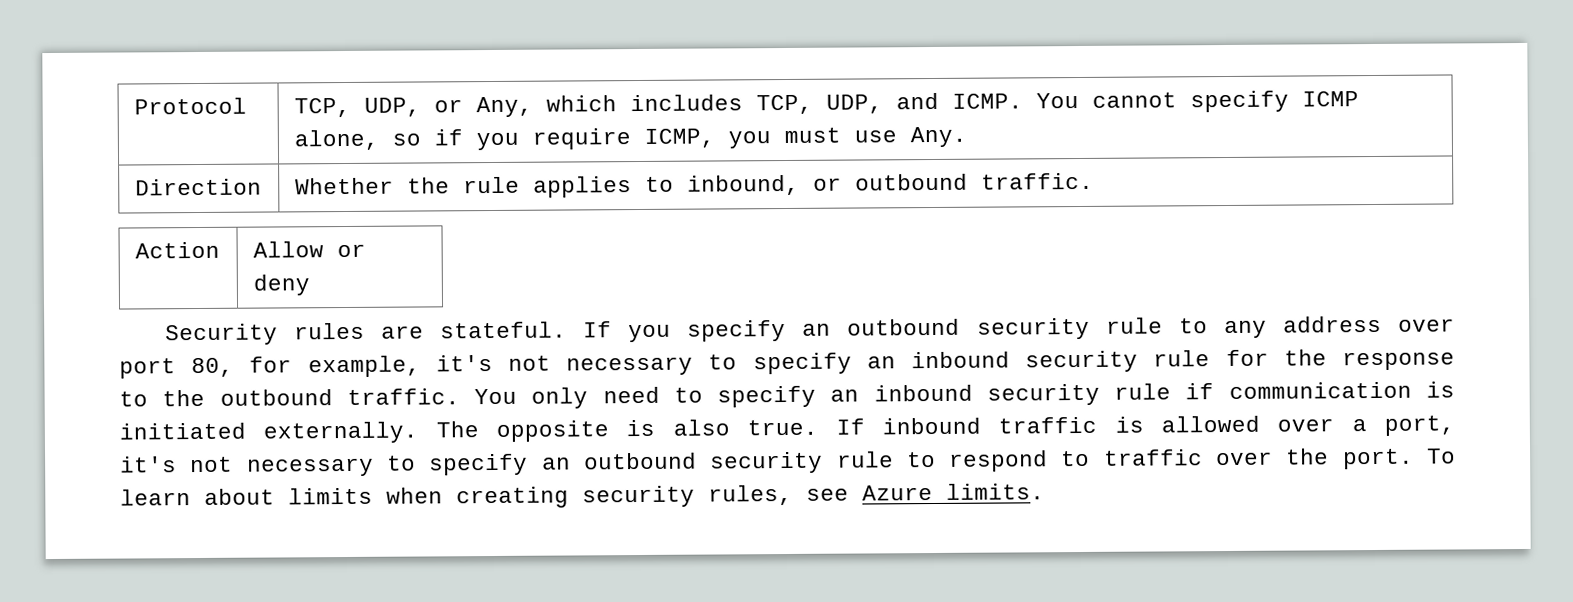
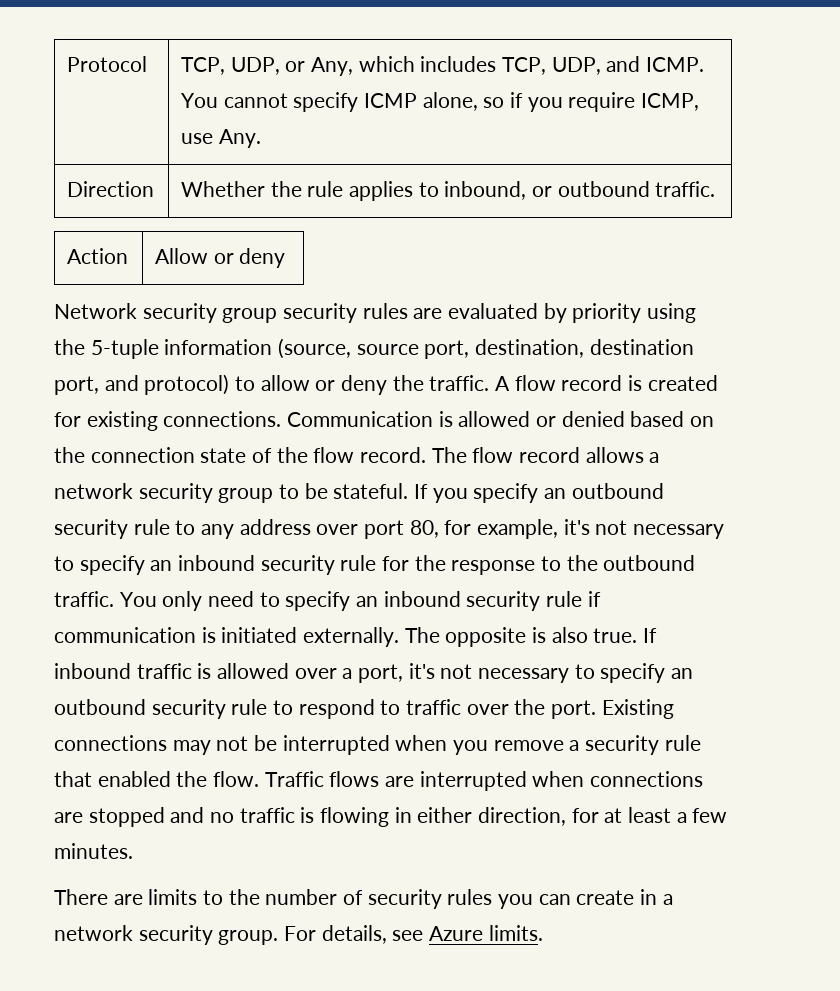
[727,127,841,149] you must -> (700, 102) none
[164,322,424,346] Security rules are -> [54,303,697,323] [54,338,694,359] [54,374,718,395] [54,411,715,431] [54,447,660,463] [54,483,328,503] Network security group security rules are evaluated by priority using the 5-tuple information (source, source port, destination, destination port, and protocol) to allow or deny the traffic. A flow record is created for existing connections. Communication is allowed or denied based on the connection state of the flow record. The flow record allows a network security group to be
[1427,448,1456,464] [120,484,793,509] To learn about limits when creating security rules, -> [601,699,674,719] [54,735,701,755] [54,771,704,791] [54,807,728,827] [54,843,133,859] [54,889,673,909] [54,925,387,945] Existing connections may not be interrupted when you remove a security rule that enabled the flow. Traffic flows are interrupted when connections are stopped and no traffic is flowing in either direction, for at least a few minutes. // There are limits to the number of security rules you can create in a network security group. For details,

